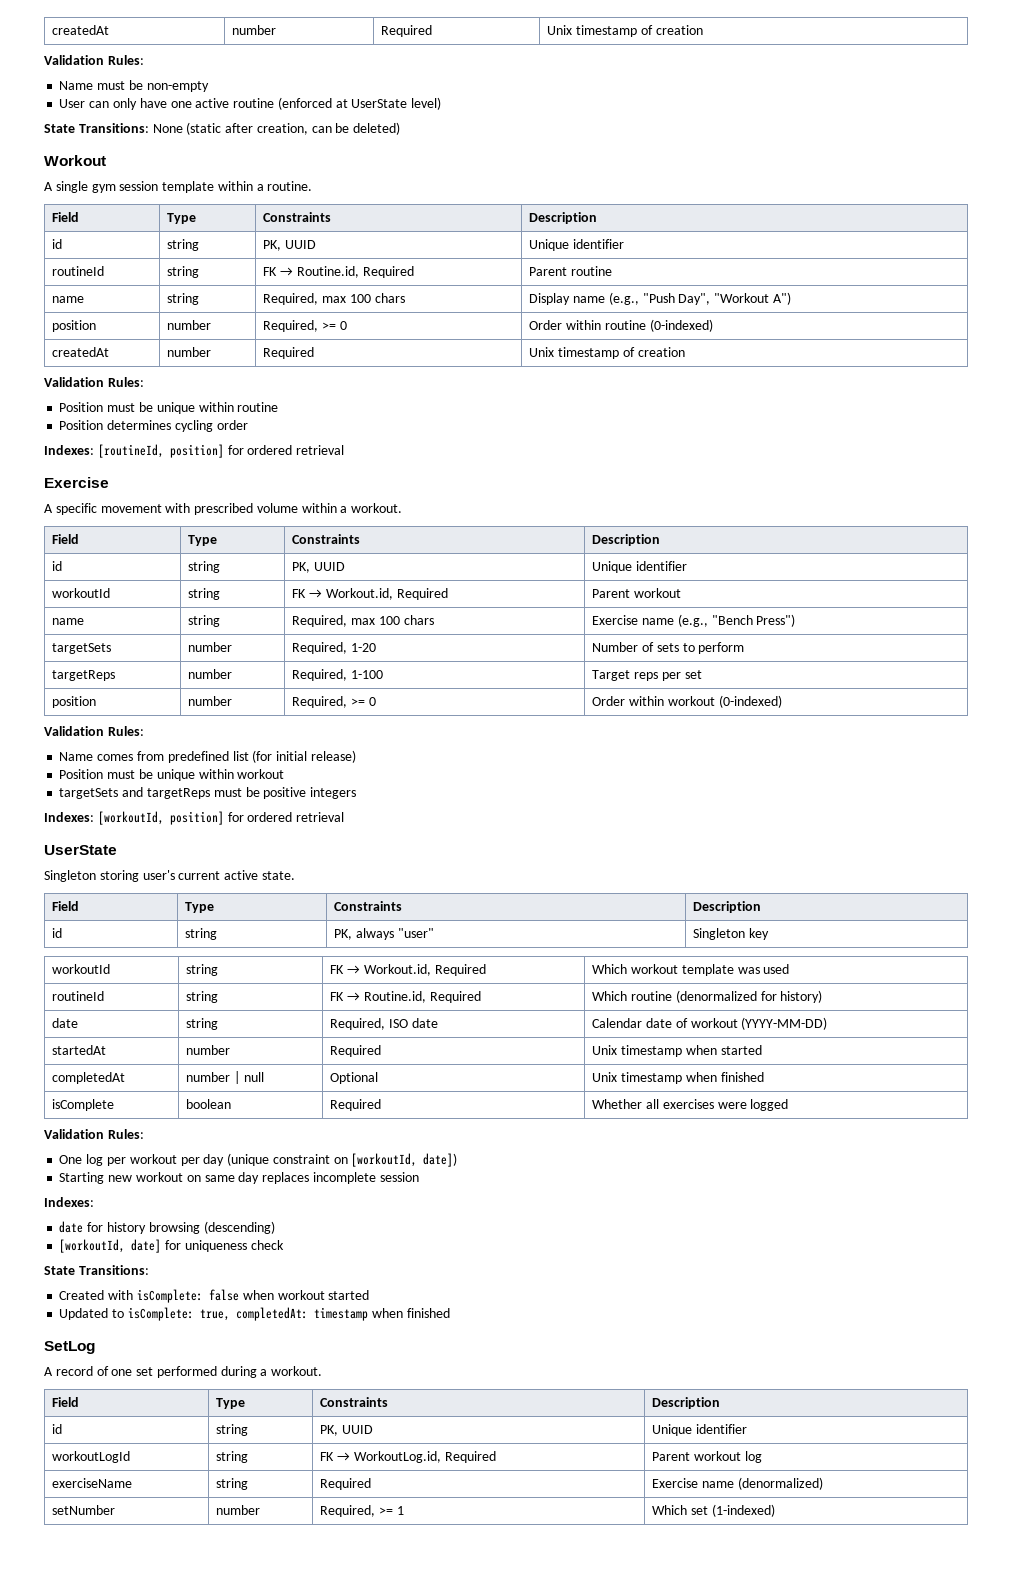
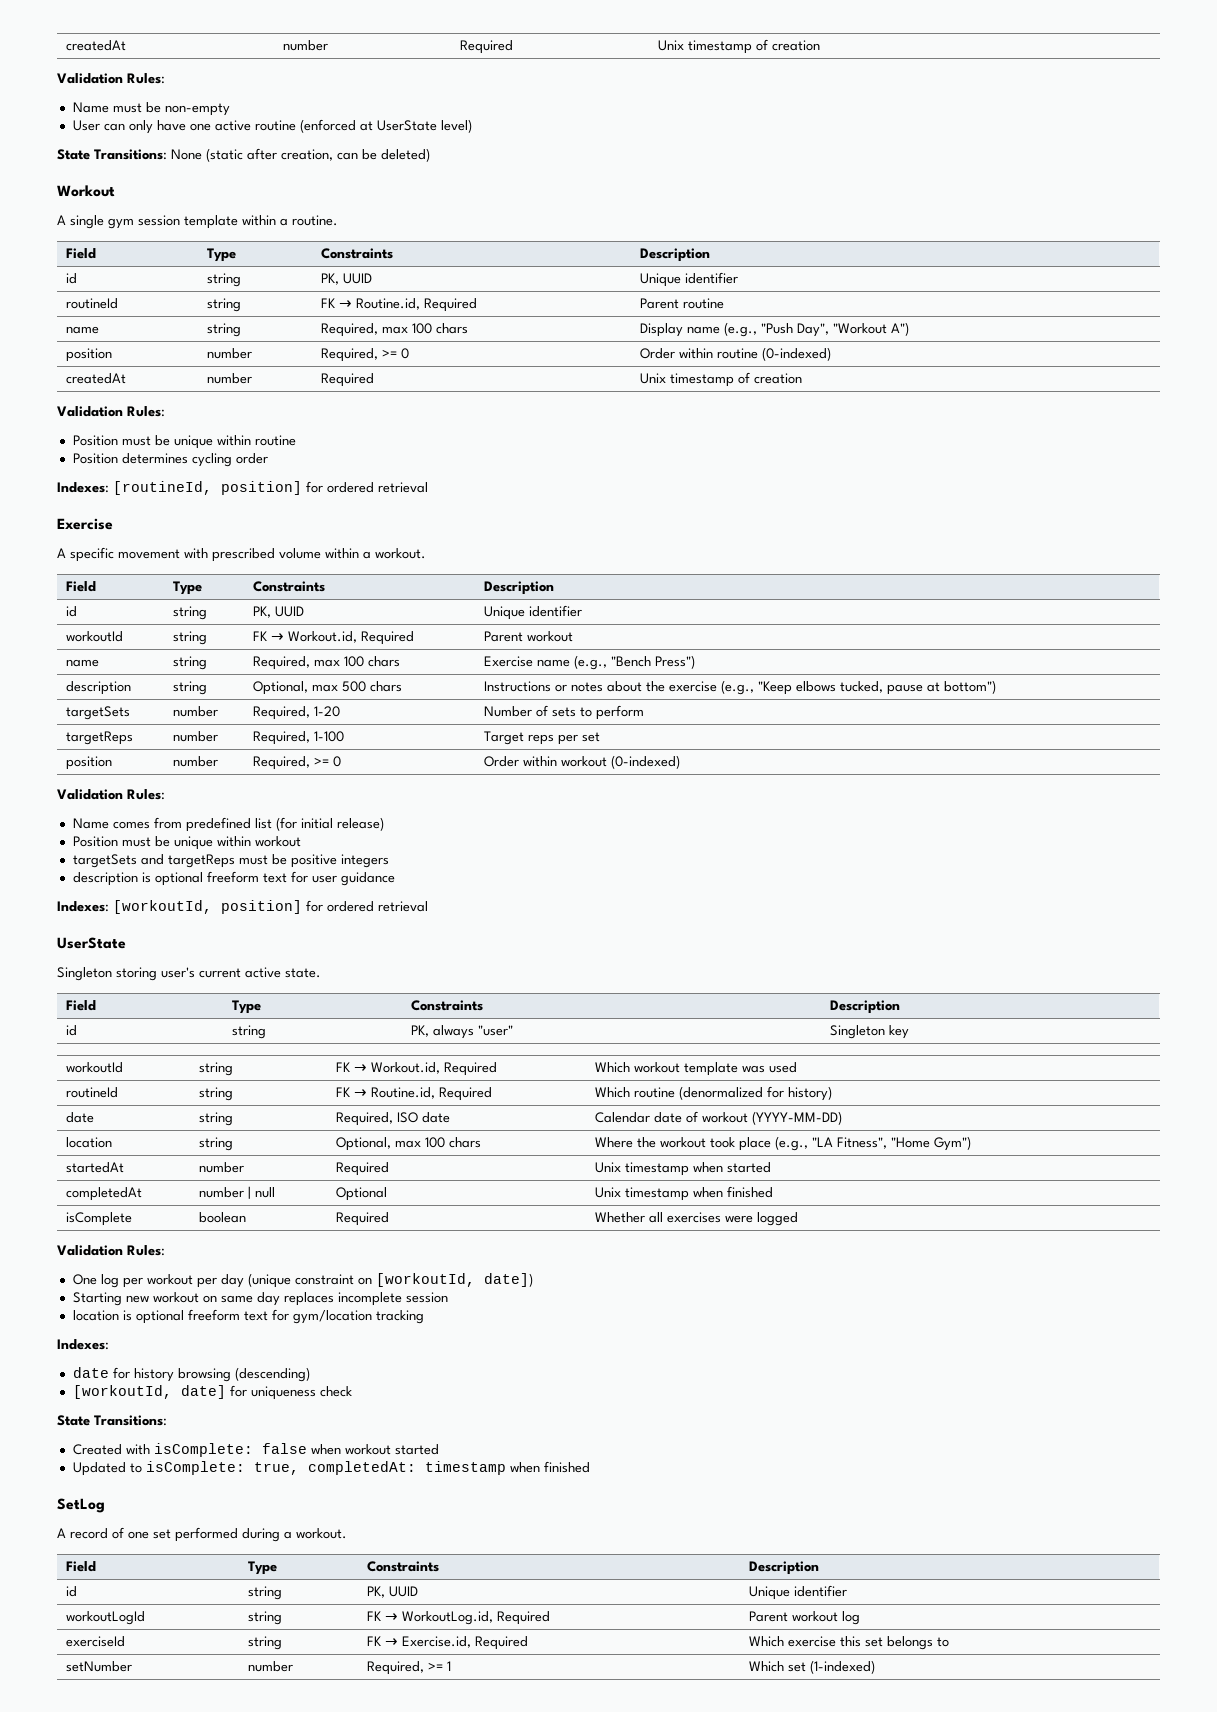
(796, 620) none -> [65,681,131,695] [172,681,207,695] [252,681,402,695] [483,680,996,695] // description | string | Optional, max 500 chars | Instructions or notes about the exercise (e.g., "Keep elbows tucked, pause at bottom")
(357, 793) none -> [72,871,395,886] // description is optional freeform text for user guidance
(828, 1023) none -> [65,1137,112,1148] [198,1137,233,1151] [335,1137,481,1151] [594,1136,971,1151] // location | string | Optional, max 100 chars | Where the workout took place (e.g., "LA Fitness", "Home Gym")
(419, 1177) none -> [72,1309,424,1324] // location is optional freeform text for gym/location tracking
[52,1478,133,1488] [216,1478,249,1490] [320,1478,372,1490] [652,1477,823,1490] exerciseName | string | Required | Exercise name (denormalized) -> [65,1636,125,1647] [247,1636,282,1650] [366,1636,528,1650] [748,1636,949,1650] exerciseId | string | FK → Exercise.id, Required | Which exercise this set belongs to

